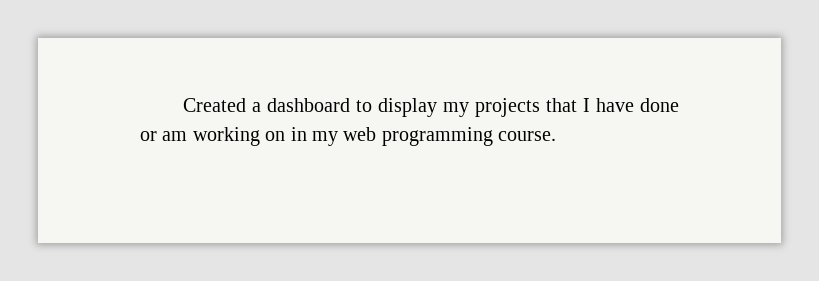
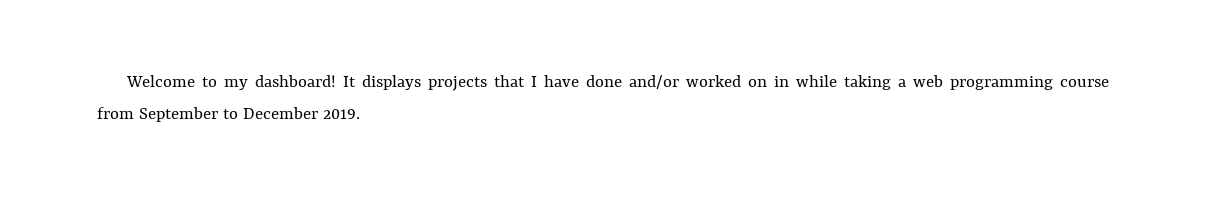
[182,98,469,117] Created a dashboard to display my -> [126,75,422,90] Welcome to my dashboard! It displays
[140,127,557,146] or am working on in my web programming course. -> [629,75,1110,90] [97,107,360,122] and/or worked on in while taking a web programming course from September to December 2019.

